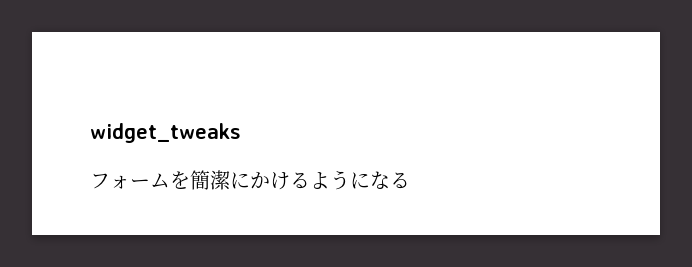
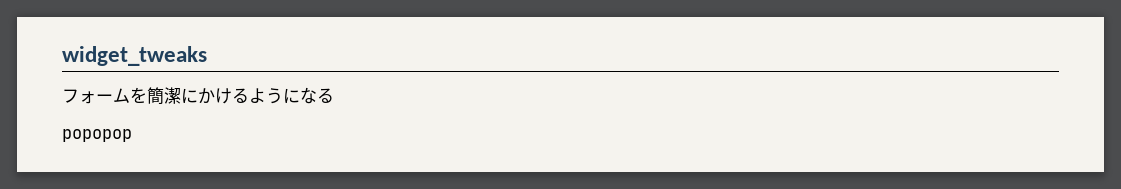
(410, 180) none -> [62,129,132,142] // popopop

